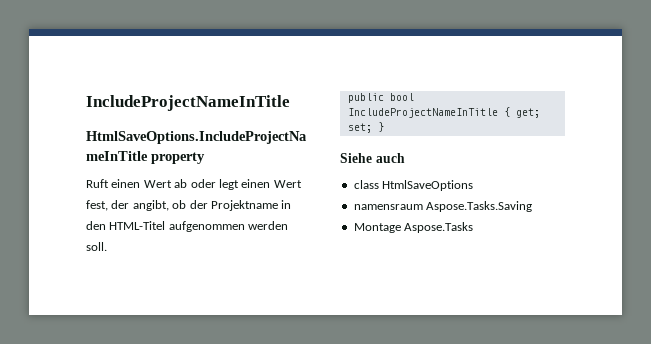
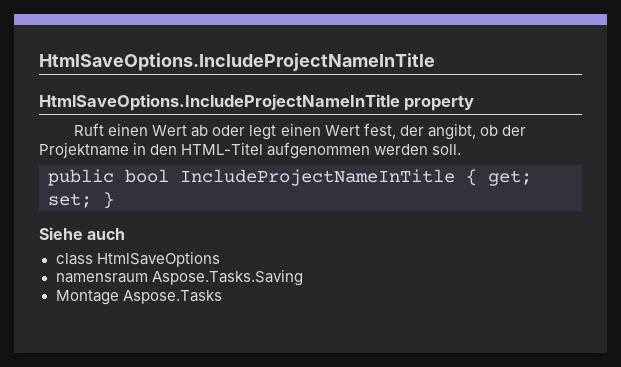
[86,95,290,111] IncludeProjectNameInTitle -> [39,53,435,71] HtmlSaveOptions.IncludeProjectNameInTitle

